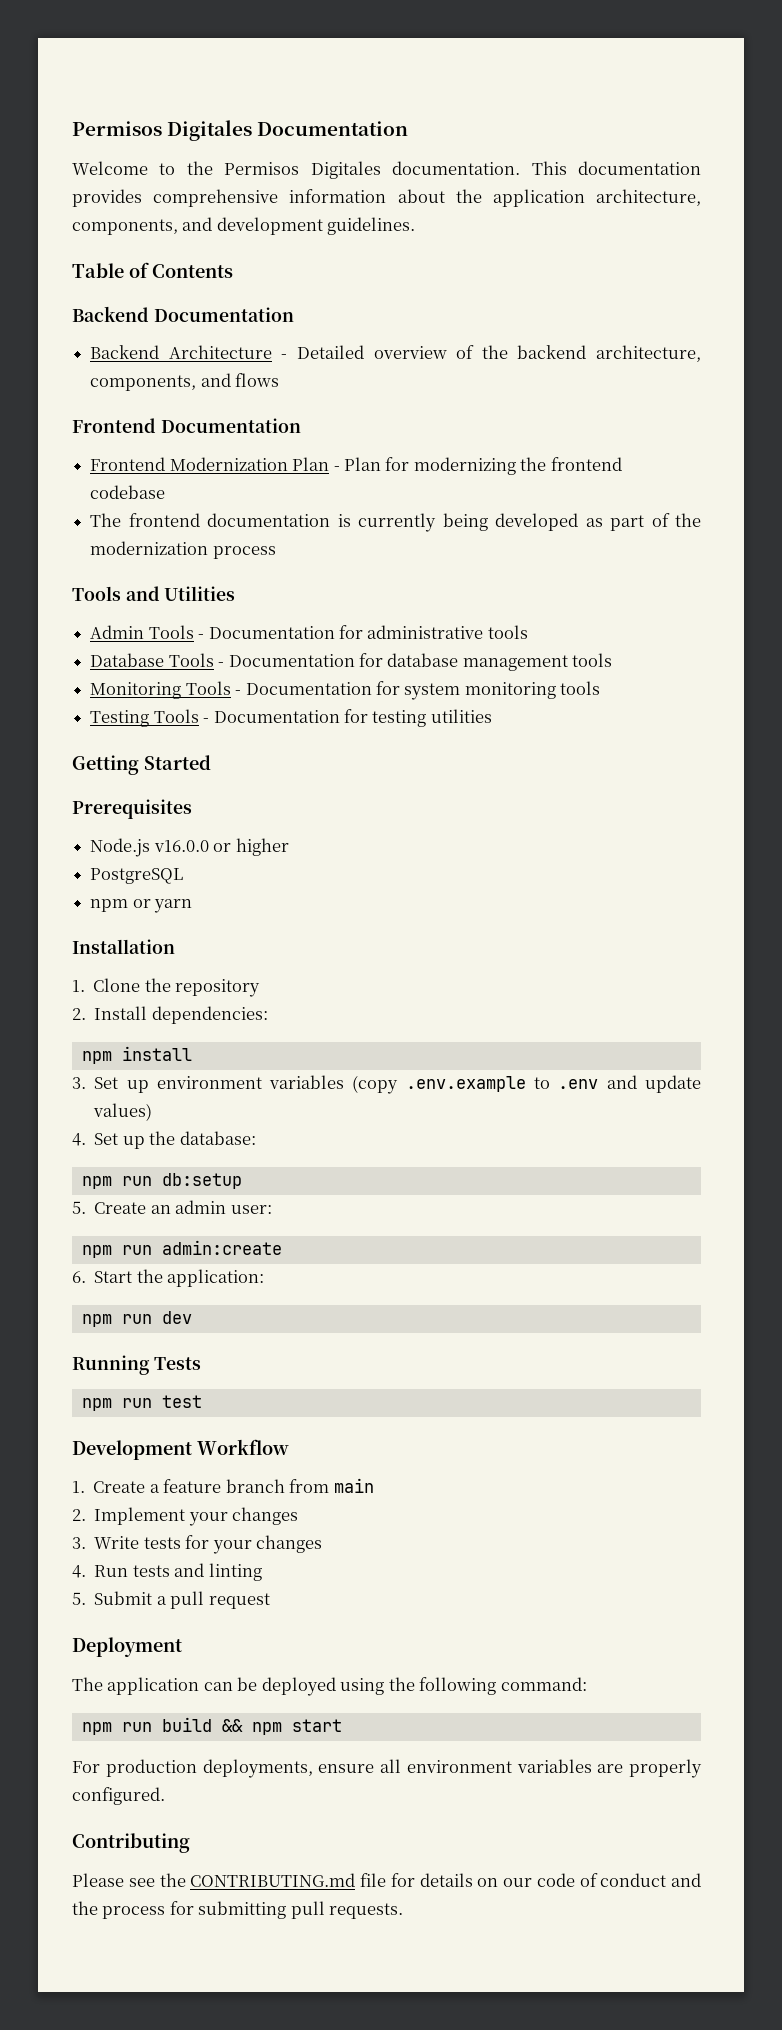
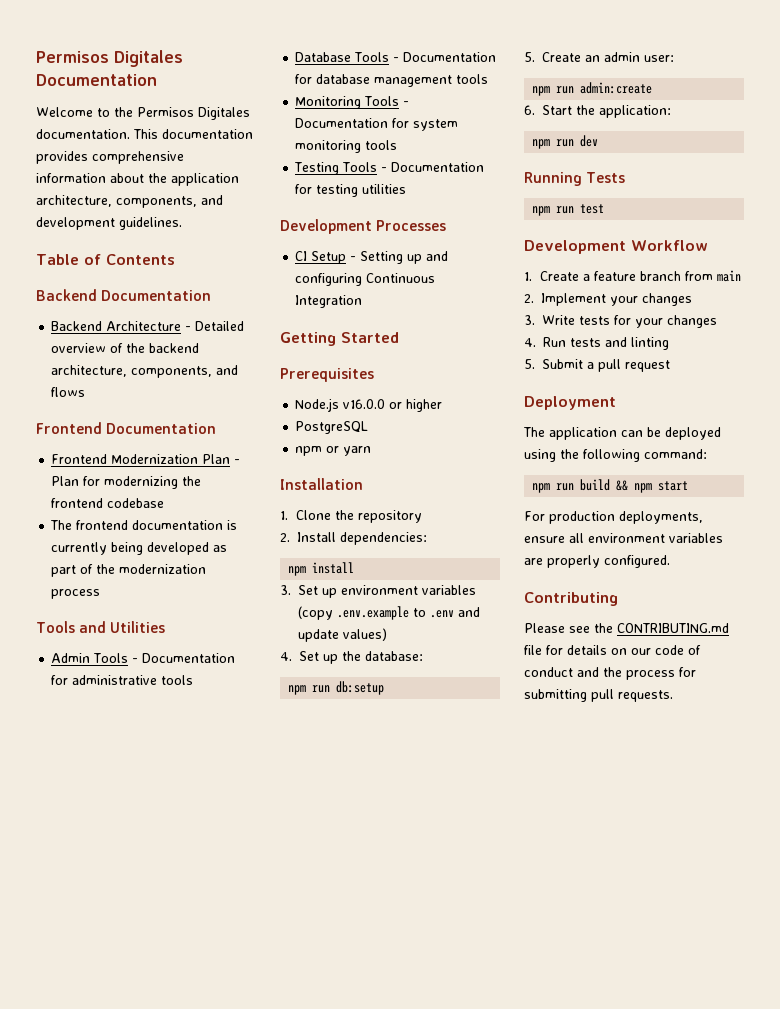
(492, 716) none -> [280,219,447,234] [295,251,449,264] [295,273,436,286] [295,295,363,308] // Development Processes // CI Setup - Setting up and configuring Continuous Integration

